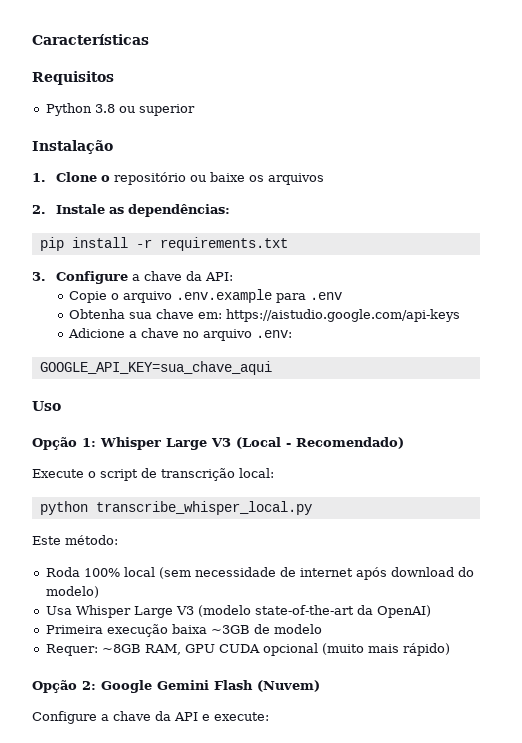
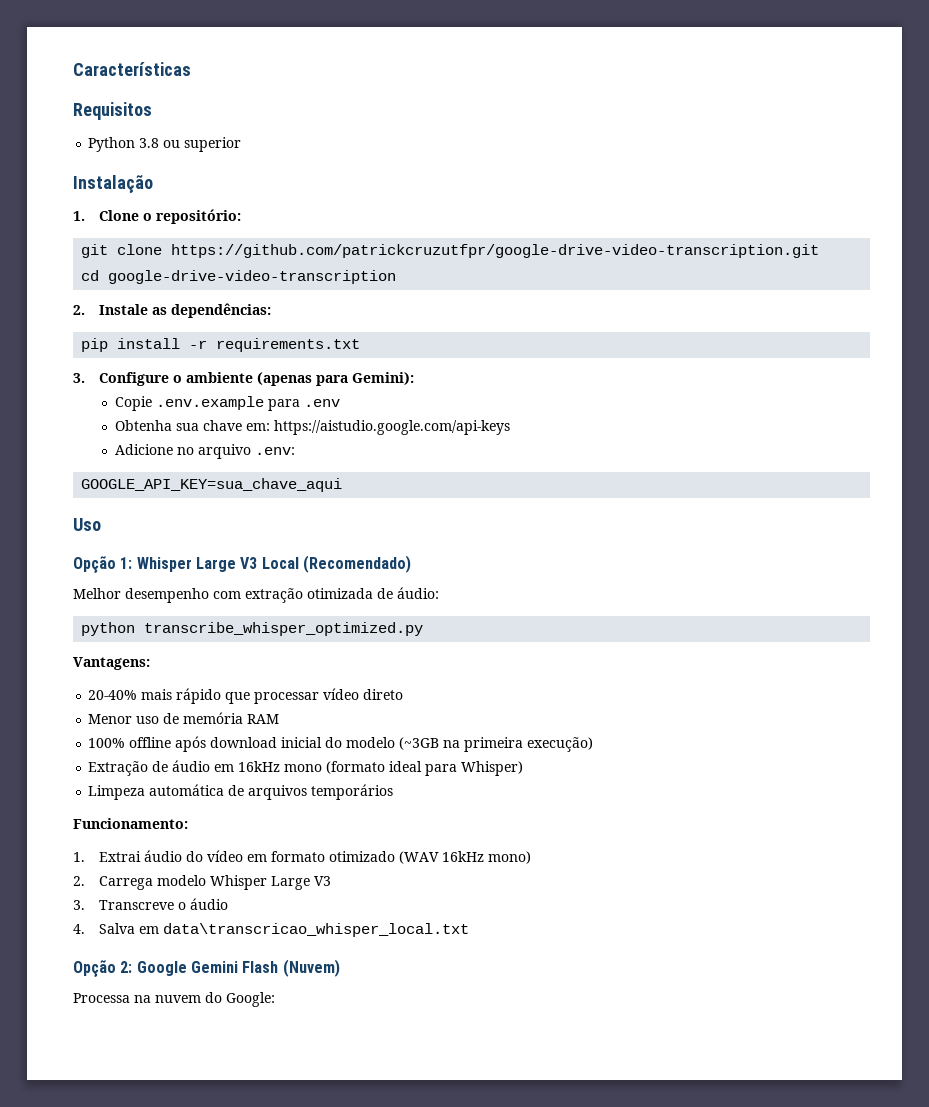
[113,172,324,185] repositório ou baixe os arquivos -> [156,209,242,224] [81,244,820,258] [81,270,397,284] repositório: // git clone https://github.com/patrickcruzutfpr/google-drive-video-transcription.git // cd google-drive-video-transcription
[131,271,233,281] a chave da API: -> [173,372,415,386] o ambiente (apenas para Gemini):
[111,291,173,303] o arquivo -> (152, 403) none
[129,328,180,338] a chave -> (173, 449) none
[236,437,404,449] [32,468,274,481] [39,501,312,515] [32,535,118,545] [45,567,474,580] [45,586,99,598] [45,605,431,618] [45,624,322,637] [45,643,450,656] (Local - Recomendado) // Execute o script de transcrição local: // python transcribe_whisper_local.py // Este método: // Roda 100% local (sem necessidade de internet após download do modelo) // Usa Whisper Large V3 (modelo state-of-the-art da OpenAI) // Primeira execução baixa ~3GB de modelo // Requer: ~8GB RAM, GPU CUDA opcional (muito mais rápido) -> [261,555,411,573] [73,587,439,603] [81,622,424,636] [73,657,150,670] [88,688,404,704] [88,712,280,724] [88,736,594,752] [88,760,524,776] [88,784,394,800] [73,818,188,829] [73,850,532,864] [73,875,332,890] [73,898,229,910] [73,923,470,937] Local (Recomendado) // Melhor desempenho com extração otimizada de áudio: // python transcribe_whisper_optimized.py // Vantagens: // 20-40% mais rápido que processar vídeo direto // Menor uso de memória RAM // 100% offline após download inicial do modelo (~3GB na primeira execução) // Extração de áudio em 16kHz mono (formato ideal para Whisper) // Limpeza automática de arquivos temporários // Funcionamento: // 1. Extrai áudio do vídeo em formato otimizado (WAV 16kHz mono) // 2. Carrega modelo Whisper Large V3 // 3. Transcreve o áudio // 4. Salva em data\transcricao_whisper_local.txt
[32,711,269,724] Configure a chave da API e execute: -> [73,992,275,1007] Processa na nuvem do Google:

